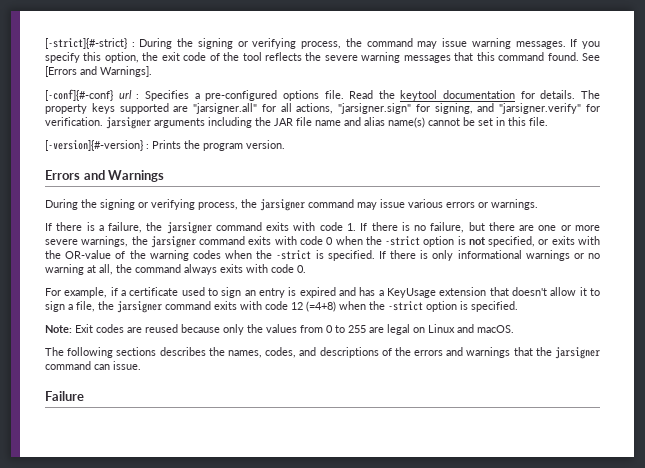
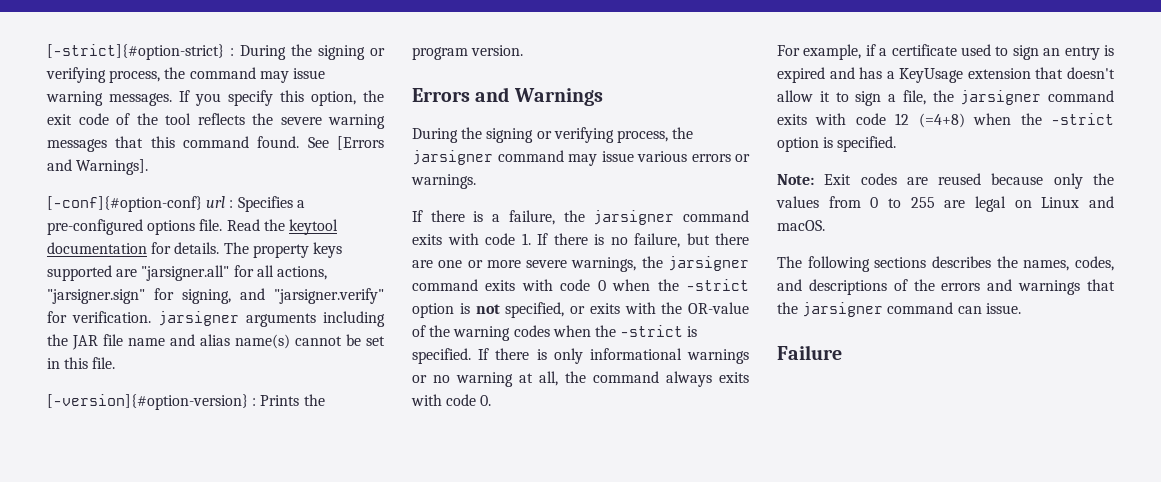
[45,38,127,49] [-strict]{#-strict} -> [47,44,224,60] [-strict]{#option-strict}
[45,89,113,101] [-conf]{#-conf} -> [47,196,202,212] [-conf]{#option-conf}
[45,140,143,151] [-version]{#-version} -> [47,394,248,410] [-version]{#option-version}

